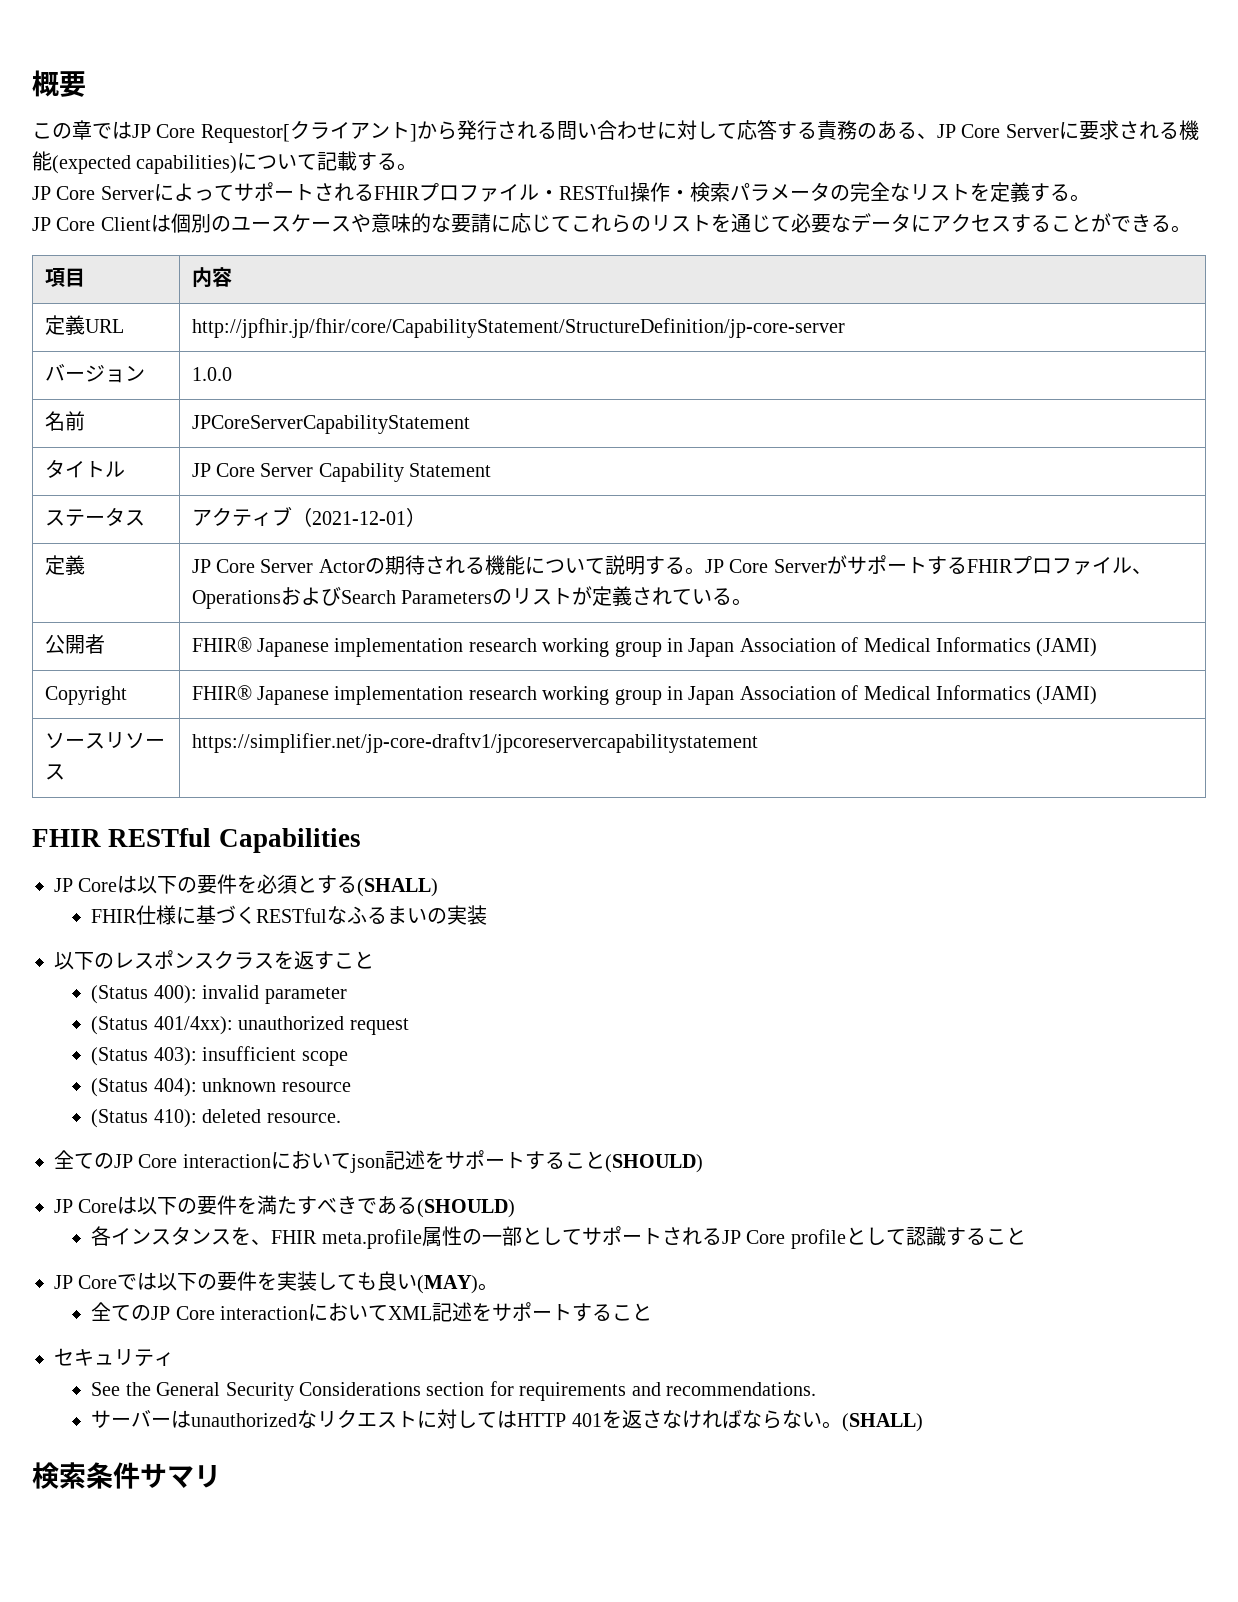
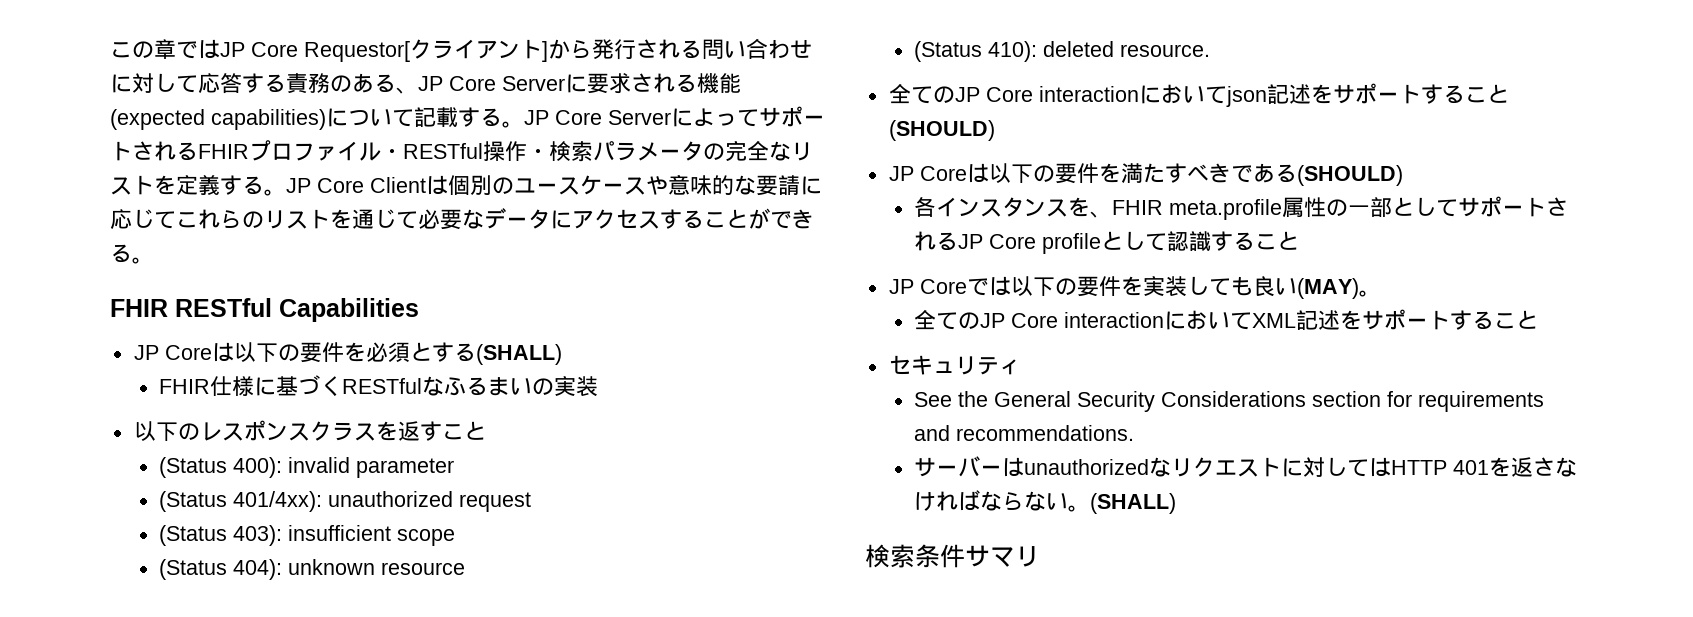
[32,70,86,97] 概要 // -> (110, 50) none
(418, 167) // -> (524, 124) none
(1090, 198) // -> (286, 192) none
[44,268,85,287] [191,267,232,288] [44,315,124,335] [191,318,845,338] [44,364,145,383] [191,367,232,381] [44,411,85,431] [191,415,470,434] [44,459,125,478] [191,463,492,482] [44,507,145,527] [191,506,426,527] [44,555,85,575] [191,555,1152,575] [191,586,753,609] [44,634,105,654] [191,637,1098,657] [44,686,127,705] [191,685,1098,705] [44,732,165,749] [44,764,65,780] [191,733,758,753] // 項目 | 内容 // 定義URL | http://jpfhir.jp/fhir/core/CapabilityStatement/StructureDefinition/jp-core-server // バージョン | 1.0.0 // 名前 | JPCoreServerCapabilityStatement // タイトル | JP Core Server Capability Statement // ステータス | アクティブ（2021-12-01） // 定義 | JP Core Server Actorの期待される機能について説明する。JP Core ServerがサポートするFHIRプロファイル、OperationsおよびSearch Parametersのリストが定義されている。 // 公開者 | FHIR® Japanese implementation research working group in Japan Association of Medical Informatics (JAMI) // Copyright | FHIR® Japanese implementation research working group in Japan Association of Medical Informatics (JAMI) // ソースリソース | https://simplifier.net/jp-core-draftv1/jpcoreservercapabilitystatement -> (154, 260) none

